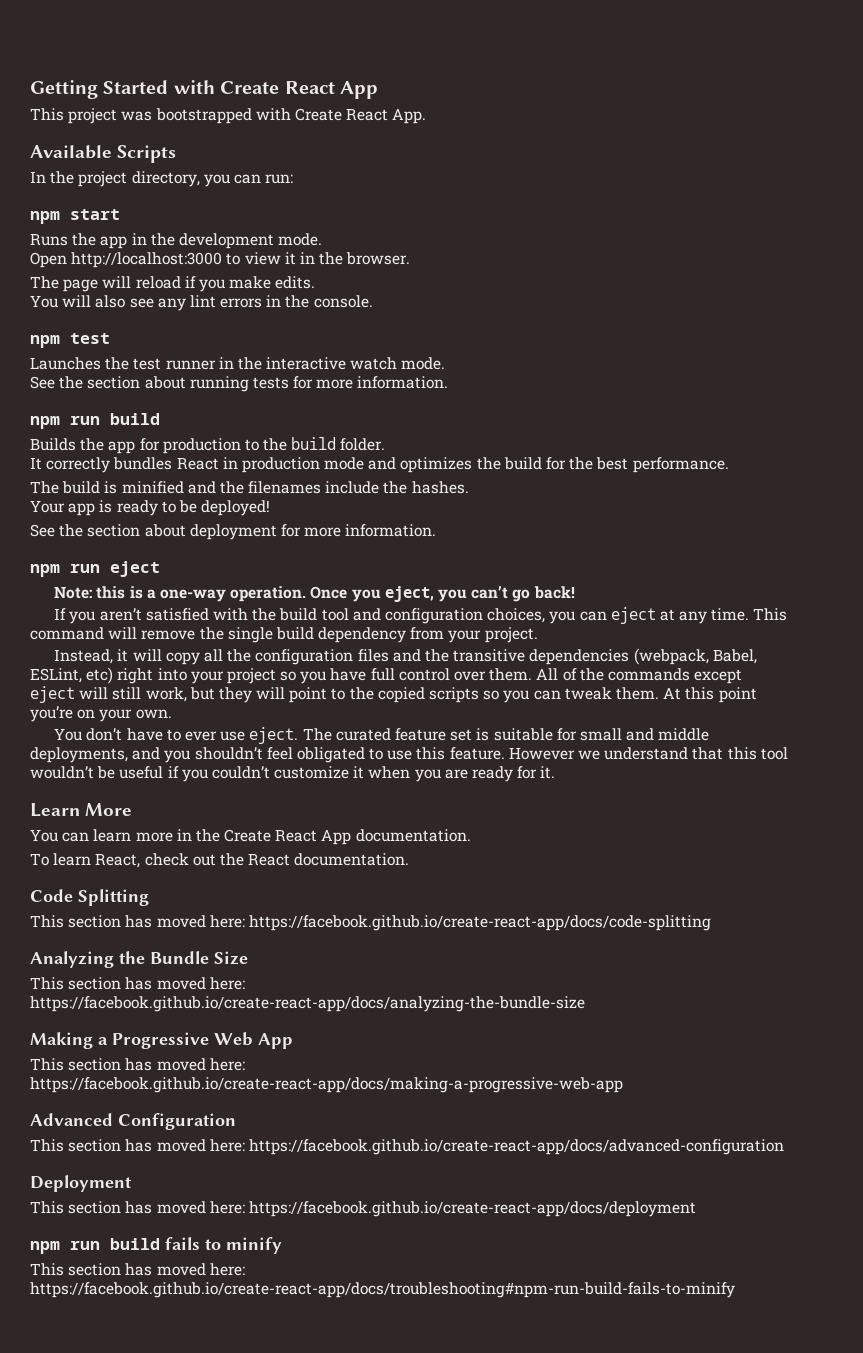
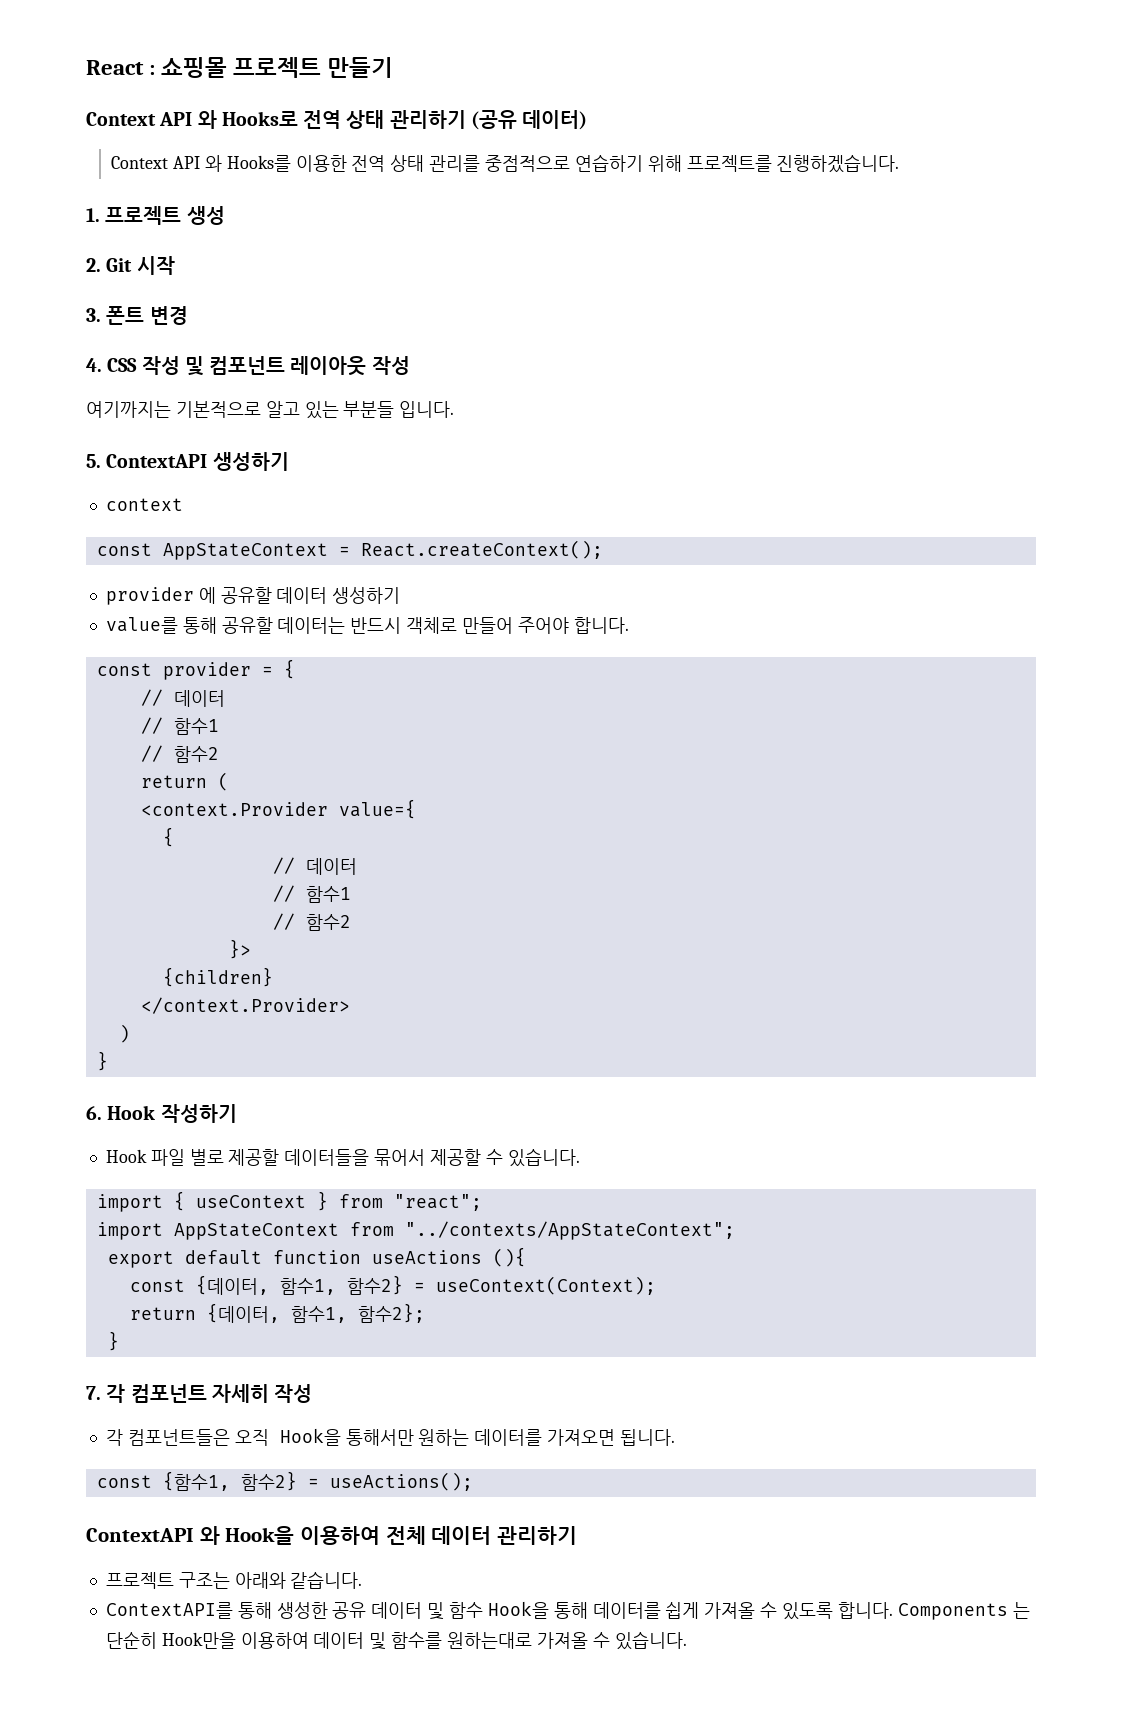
[30,80,378,99] [30,108,427,124] [30,145,177,163] [30,171,294,187] [30,209,120,224] [30,233,323,249] [30,252,411,268] [30,276,316,292] [30,295,373,311] [30,333,110,348] [30,357,446,370] [30,376,449,392] [30,413,160,429] [30,437,386,454] [30,457,729,473] [30,481,469,494] [30,500,271,516] [30,524,437,540] [30,561,160,577] [54,586,575,602] [54,607,788,624] [30,627,538,643] [54,648,757,665] [30,667,743,684] [30,686,757,703] [30,706,172,722] [54,727,710,744] [30,747,788,763] [30,766,556,782] [30,803,133,817] [30,829,471,845] [30,853,410,868] [30,889,149,906] [30,915,711,931] [30,951,248,968] [30,977,245,990] [30,996,585,1012] [30,1032,293,1049] [30,1058,245,1071] [30,1077,623,1093] [30,1113,236,1130] [30,1139,784,1155] [30,1175,132,1192] [30,1201,696,1217] [30,1237,282,1254] [30,1263,245,1276] [30,1282,735,1298] Getting Started with Create React App // This project was bootstrapped with Create React App. // Available Scripts // In the project directory, you can run: // npm start // Runs the app in the development mode. // Open http://localhost:3000 to view it in the browser. // The page will reload if you make edits. // You will also see any lint errors in the console. // npm test // Launches the test runner in the interactive watch mode. // See the section about running tests for more information. // npm run build // Builds the app for production to the build folder. // It correctly bundles React in production mode and optimizes the build for the best performance. // The build is minified and the filenames include the hashes. // Your app is ready to be deployed! // See the section about deployment for more information. // npm run eject // Note: this is a one-way operation. Once you eject, you can’t go back! // If you aren’t satisfied with the build tool and configuration choices, you can eject at any time. This command will remove the single build dependency from your project. // Instead, it will copy all the configuration files and the transitive dependencies (webpack, Babel, ESLint, etc) right into your project so you have full control over them. All of the commands except eject will still work, but they will point to the copied scripts so you can tweak them. At this point you’re on your own. // You don’t have to ever use eject. The curated feature set is suitable for small and middle deployments, and you shouldn’t feel obligated to use this feature. However we understand that this tool wouldn’t be useful if you couldn’t customize it when you are ready for it. // Learn More // You can learn more in the Create React App documentation. // To learn React, check out the React documentation. // Code Splitting // This section has moved here: https://facebook.github.io/create-react-app/docs/code-splitting // Analyzing the Bundle Size // This section has moved here: https://facebook.github.io/create-react-app/docs/analyzing-the-bundle-size // Making a Progressive Web App // This section has moved here: https://facebook.github.io/create-react-app/docs/making-a-progressive-web-app // Advanced Configuration // This section has moved here: https://facebook.github.io/create-react-app/docs/advanced-configuration // Deployment // This section has moved here: https://facebook.github.io/create-react-app/docs/deployment // npm run build fails to minify // This section has moved here: https://facebook.github.io/create-react-app/docs/troubleshooting#npm-run-build-fails-to-minify -> [86,57,394,78] [86,110,588,130] [111,154,900,173] [86,206,225,225] [86,256,175,275] [86,306,188,325] [86,356,410,376] [86,401,455,419] [86,452,289,471] [105,498,183,511] [96,540,603,560] [105,587,401,605] [105,617,629,634] [96,659,295,680] [140,689,225,707] [140,717,219,735] [140,745,219,763] [140,772,229,791] [140,799,416,819] [162,827,174,847] [272,857,357,875] [272,885,351,903] [272,913,351,931] [228,939,251,959] [162,967,273,987] [140,997,350,1014] [118,1024,130,1043] [96,1051,108,1071] [86,1104,237,1123] [105,1148,580,1167] [96,1191,482,1212] [96,1221,735,1240] [107,1247,526,1268] [129,1275,656,1295] [129,1303,425,1323] [107,1331,119,1351] [86,1384,313,1403] [105,1428,675,1446] [96,1471,473,1491] [86,1526,578,1545] [105,1571,363,1589] [105,1601,1030,1620] [105,1631,687,1650] React : 쇼핑몰 프로젝트 만들기 // Context API 와 Hooks로 전역 상태 관리하기 (공유 데이터) // Context API 와 Hooks를 이용한 전역 상태 관리를 중점적으로 연습하기 위해 프로젝트를 진행하겠습니다. // 1. 프로젝트 생성 // 2. Git 시작 // 3. 폰트 변경 // 4. CSS 작성 및 컴포넌트 레이아웃 작성 // 여기까지는 기본적으로 알고 있는 부분들 입니다. // 5. ContextAPI 생성하기 // context // const AppStateContext = React.createContext(); // provider 에 공유할 데이터 생성하기 // value를 통해 공유할 데이터는 반드시 객체로 만들어 주어야 합니다. // const provider = { // // 데이터 // // 함수1 // // 함수2 // return ( // <context.Provider value={ // { // // 데이터 // // 함수1 // // 함수2 // }> // {children} // </context.Provider> // ) // } // 6. Hook 작성하기 // Hook 파일 별로 제공할 데이터들을 묶어서 제공할 수 있습니다. // import { useContext } from "react"; // import AppStateContext from "../contexts/AppStateContext"; // export default function useActions (){ // const {데이터, 함수1, 함수2} = useContext(Context); // return {데이터, 함수1, 함수2}; // } // 7. 각 컴포넌트 자세히 작성 // 각 컴포넌트들은 오직 Hook을 통해서만 원하는 데이터를 가져오면 됩니다. // const {함수1, 함수2} = useActions(); // ContextAPI 와 Hook을 이용하여 전체 데이터 관리하기 // 프로젝트 구조는 아래와 같습니다. // ContextAPI를 통해 생성한 공유 데이터 및 함수 Hook을 통해 데이터를 쉽게 가져올 수 있도록 합니다. Components 는 단순히 Hook만을 이용하여 데이터 및 함수를 원하는대로 가져올 수 있습니다.

